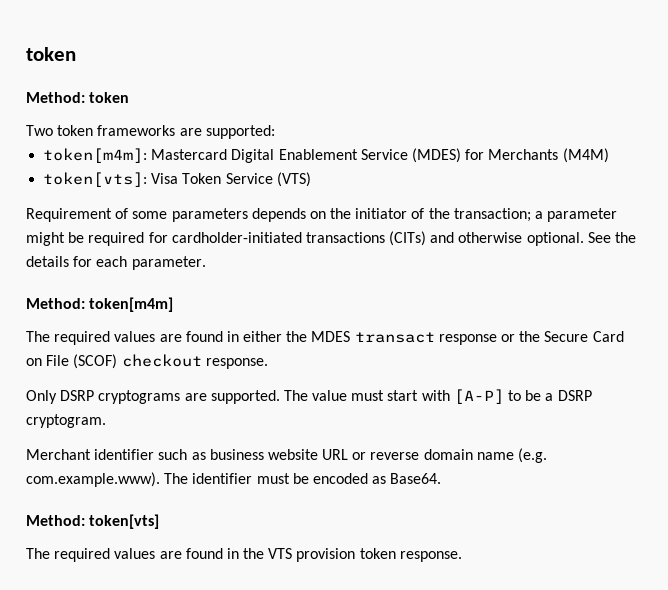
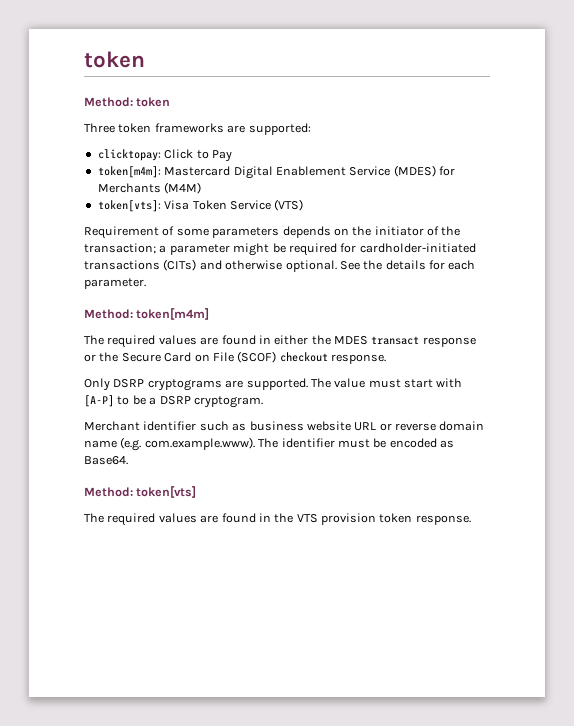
[26,125,53,136] Two -> [84,123,115,133] Three
(275, 132) none -> [97,149,232,162] // clicktopay: Click to Pay

